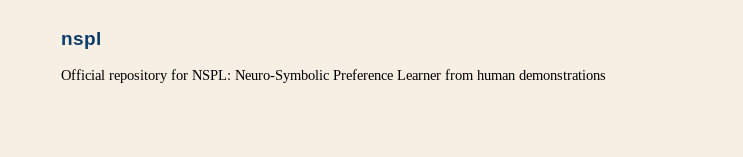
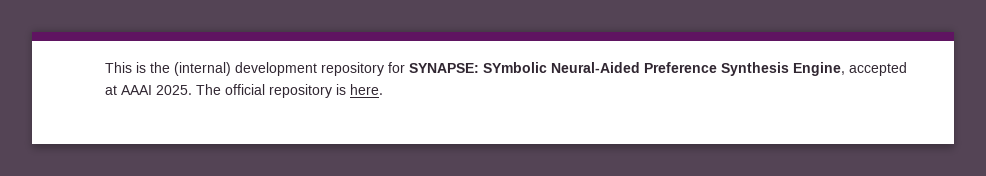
[61,32,101,49] [61,69,606,83] nspl // Official repository for NSPL: Neuro-Symbolic Preference Learner from human demonstrations -> [105,62,907,76] [105,84,383,98] This is the (internal) development repository for SYNAPSE: SYmbolic Neural-Aided Preference Synthesis Engine, accepted at AAAI 2025. The official repository is here.

